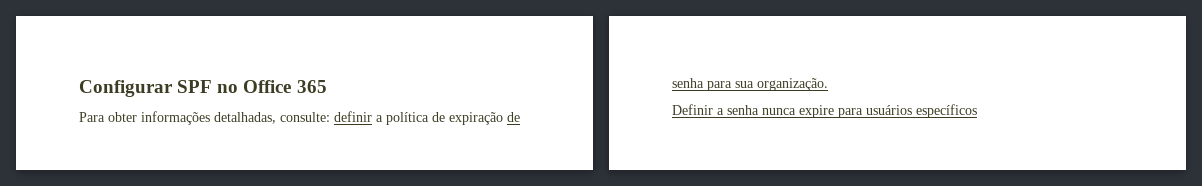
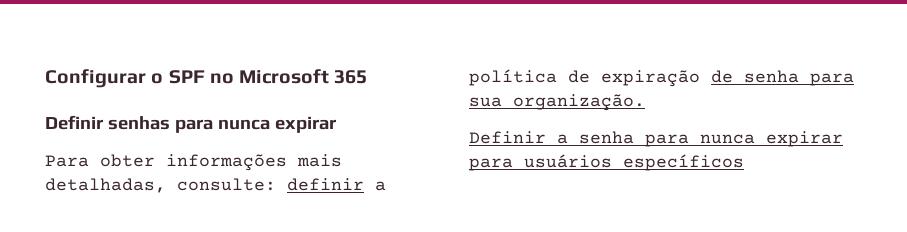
(173, 88) none -> [151,73,164,84] o
[243,80,292,93] Office -> [239,69,330,84] Microsoft
(327, 86) none -> [45,115,337,133] // Definir senhas para nunca expirar
(210, 118) none -> [297,154,342,167] mais
[762,105,834,118] nunca expire -> [645,131,843,147] para nunca expirar

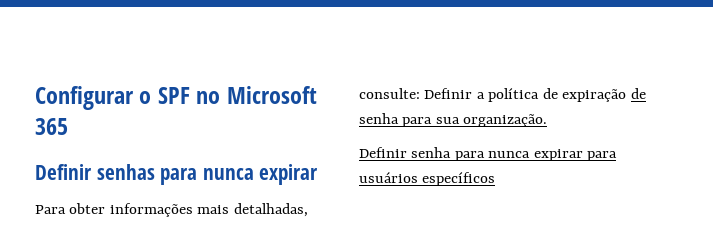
[287,178,364,191] definir -> [424,88,473,99] Definir
[557,134,568,144] a -> (407, 152) none

